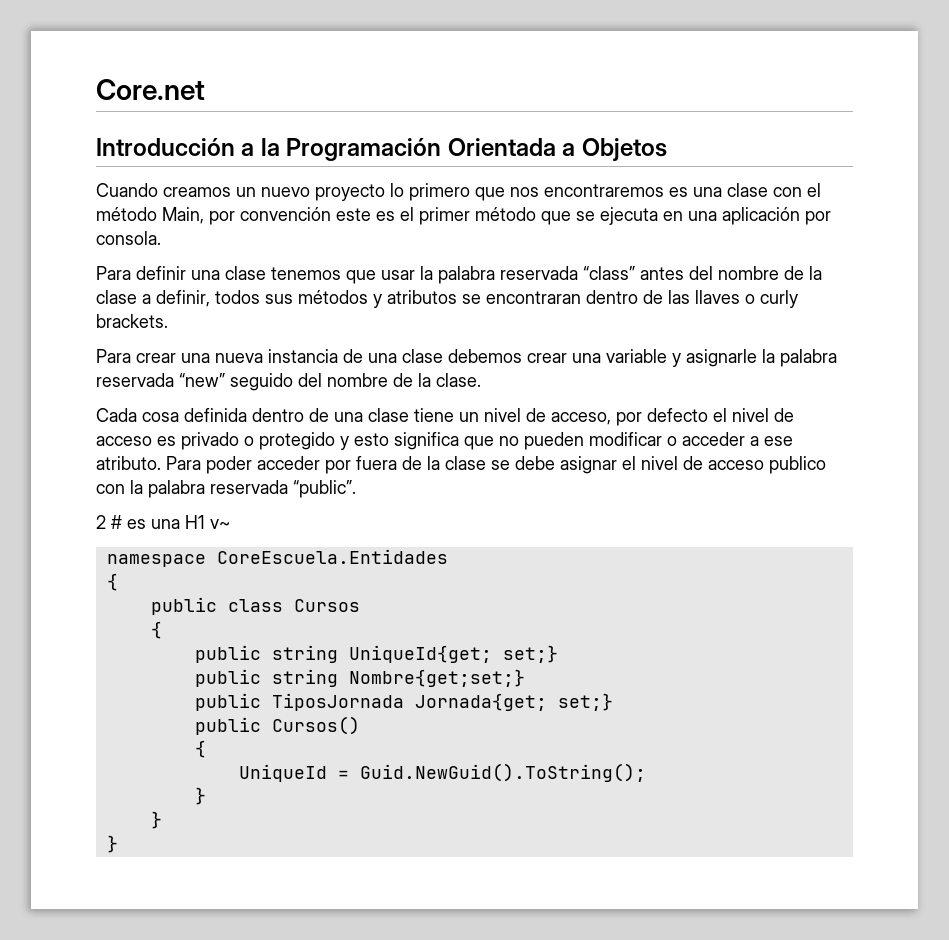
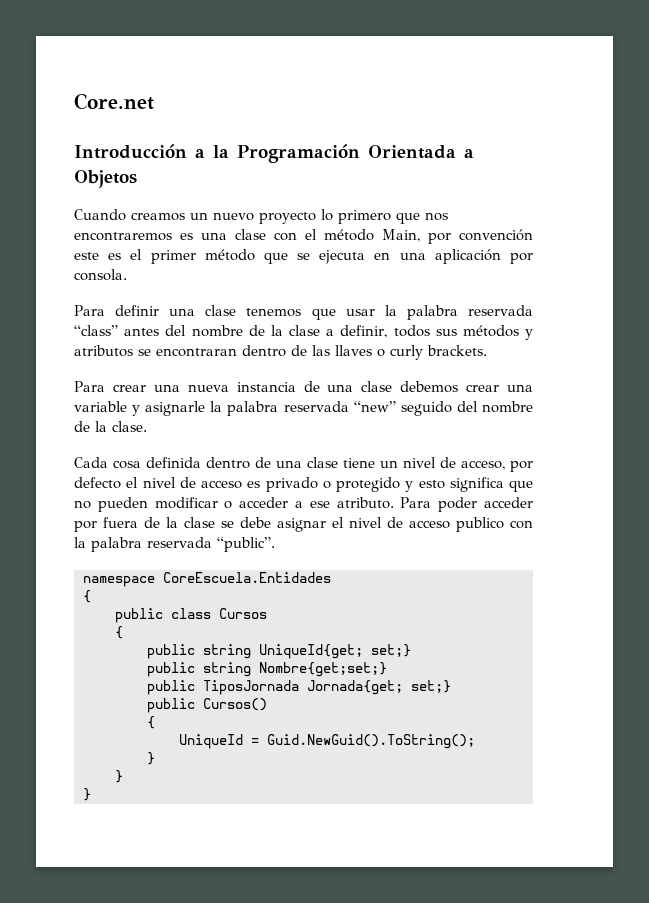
[96,515,230,529] // 2 # es una H1 v~ -> (275, 544) none

